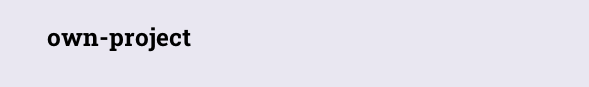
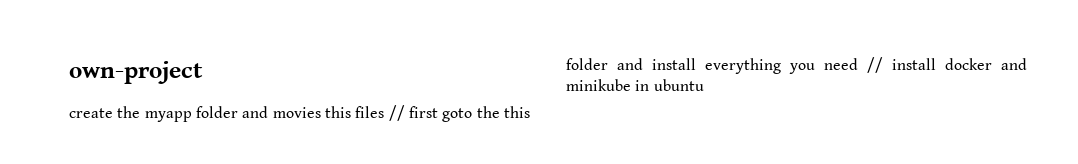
(191, 39) none -> [69,105,530,122] [566,57,1027,74] [566,79,704,91] // create the myapp folder and movies this files // first goto the this folder and install everything you need // install docker and minikube in ubuntu

